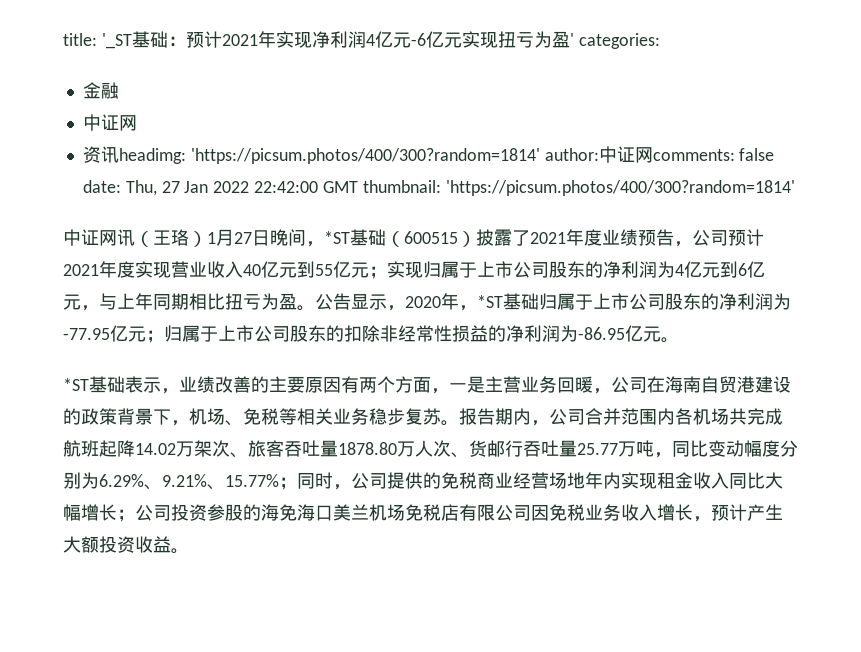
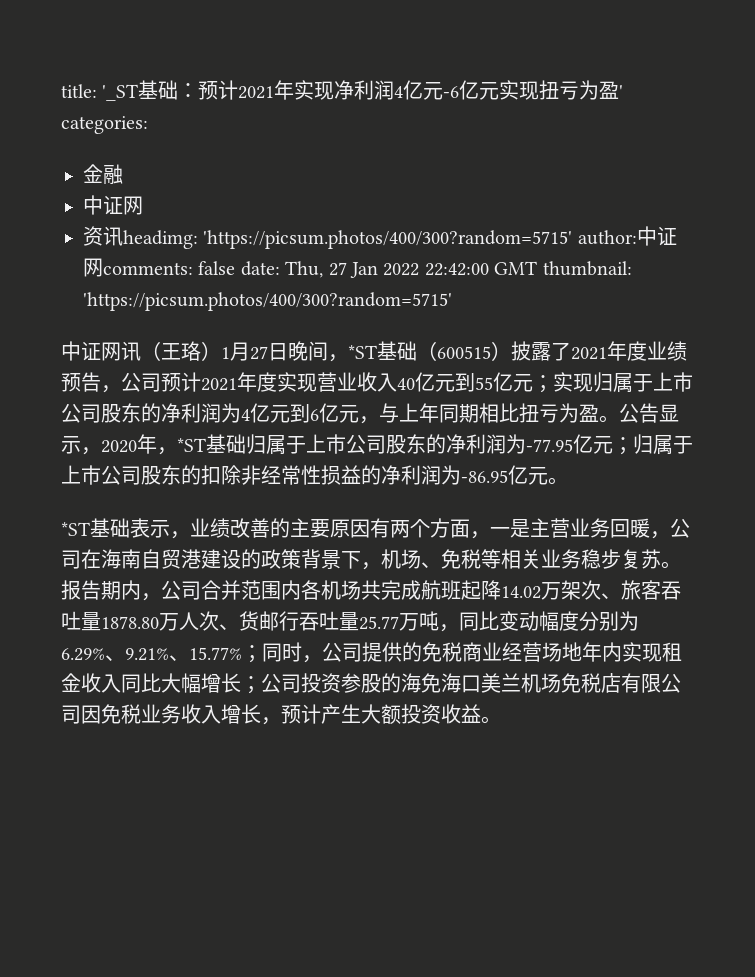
[190,148,540,164] 'https://picsum.photos/400/300?random=1814' -> [203,230,573,249] 'https://picsum.photos/400/300?random=5715'
[445,180,795,196] 'https://picsum.photos/400/300?random=1814' -> [83,292,452,311] 'https://picsum.photos/400/300?random=5715'

